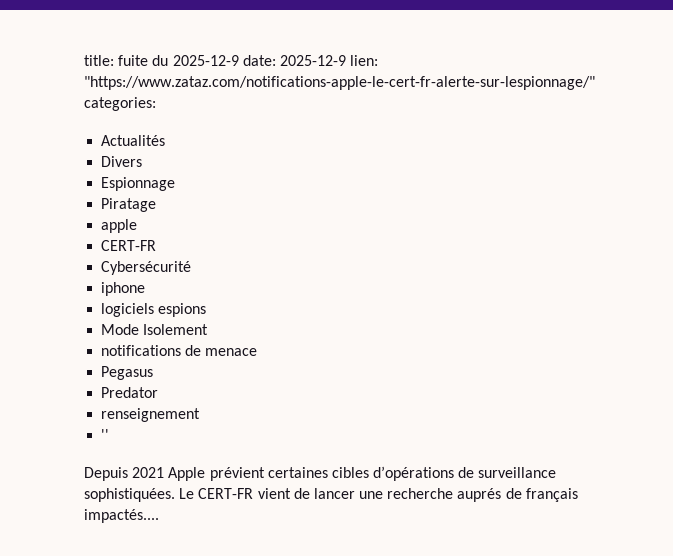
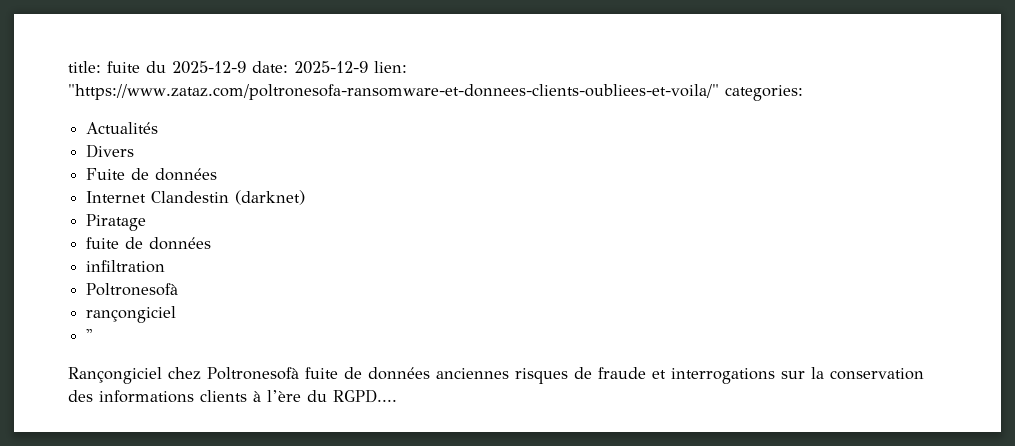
[84,76,595,90] "https://www.zataz.com/notifications-apple-le-cert-fr-alerte-sur-lespionnage/" -> [68,84,719,100] "https://www.zataz.com/poltronesofa-ransomware-et-donnees-clients-oubliees-et-voila/"
[101,177,176,191] [101,198,157,212] [101,219,138,233] [101,240,157,251] [101,261,192,275] [101,282,146,296] [101,303,207,317] [101,324,209,335] [101,345,258,356] [101,366,154,380] [101,387,159,398] [101,408,201,422] [101,429,110,440] [84,466,557,481] [84,488,578,502] [84,509,159,523] Espionnage // Piratage // apple // CERT-FR // Cybersécurité // iphone // logiciels espions // Mode Isolement // notifications de menace // Pegasus // Predator // renseignement // '' // Depuis 2021 Apple prévient certaines cibles d’opérations de surveillance sophistiquées. Le CERT-FR vient de lancer une recherche auprés de français impactés.... -> [86,168,218,181] [86,190,306,205] [86,214,147,231] [86,237,212,250] [86,260,166,273] [86,283,179,296] [86,306,177,323] [86,329,93,341] [68,367,924,384] [68,389,397,403] Fuite de données // Internet Clandestin (darknet) // Piratage // fuite de données // infiltration // Poltronesofà // rançongiciel // '' // Rançongiciel chez Poltronesofà fuite de données anciennes risques de fraude et interrogations sur la conservation des informations clients à l’ère du RGPD....

